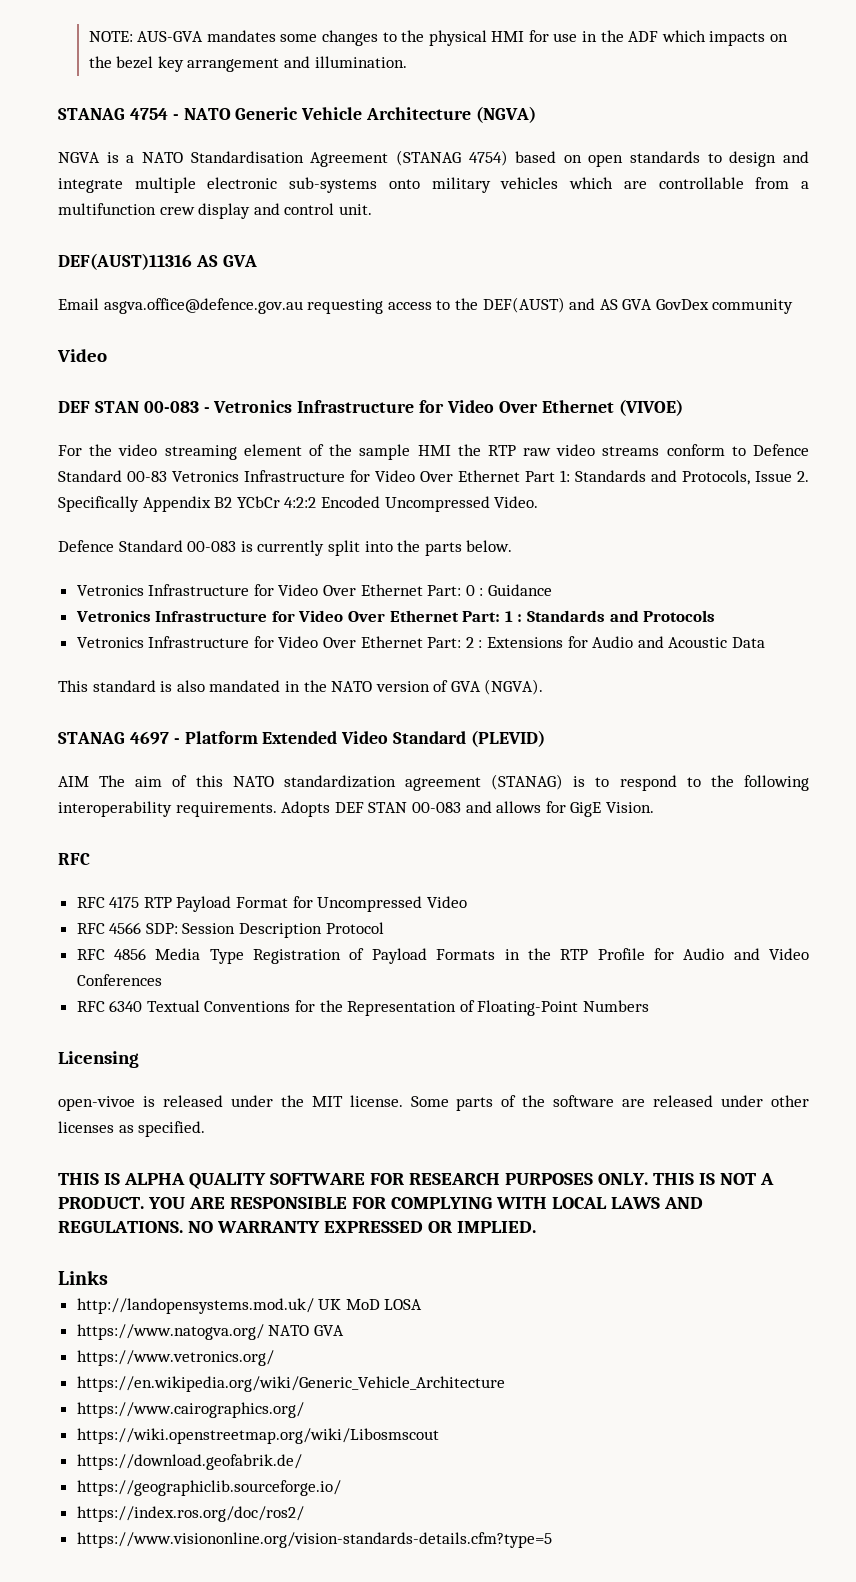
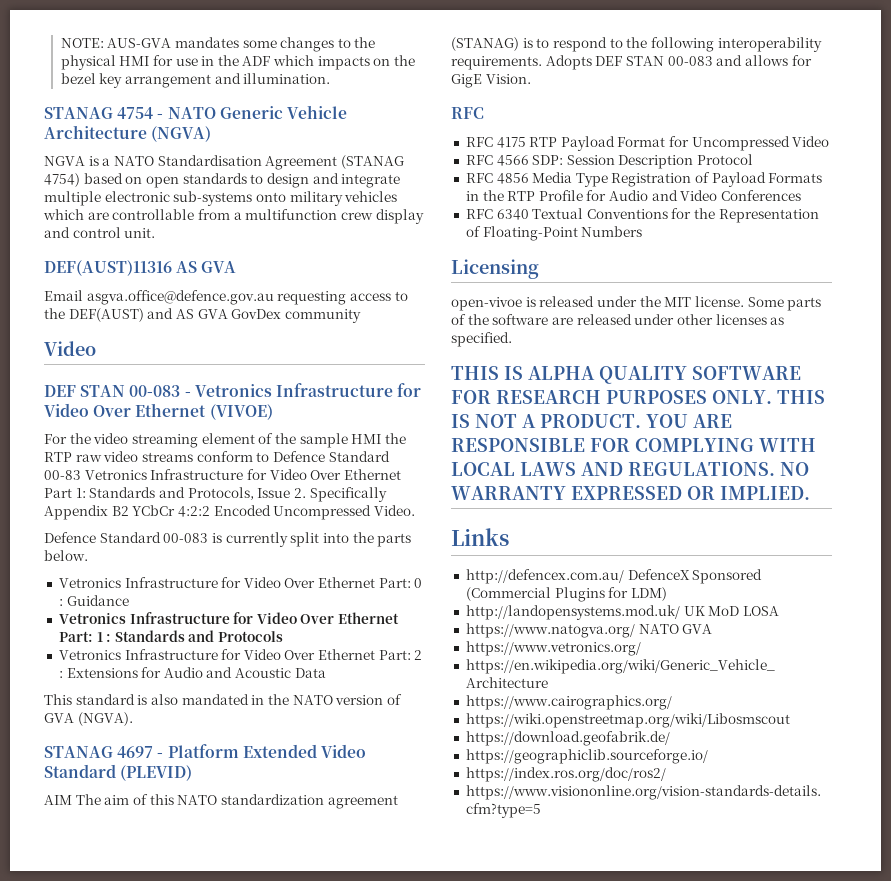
(108, 1277) none -> [465,569,763,584] [465,587,667,602] // http://defencex.com.au/ DefenceX Sponsored (Commercial Plugins for LDM)

